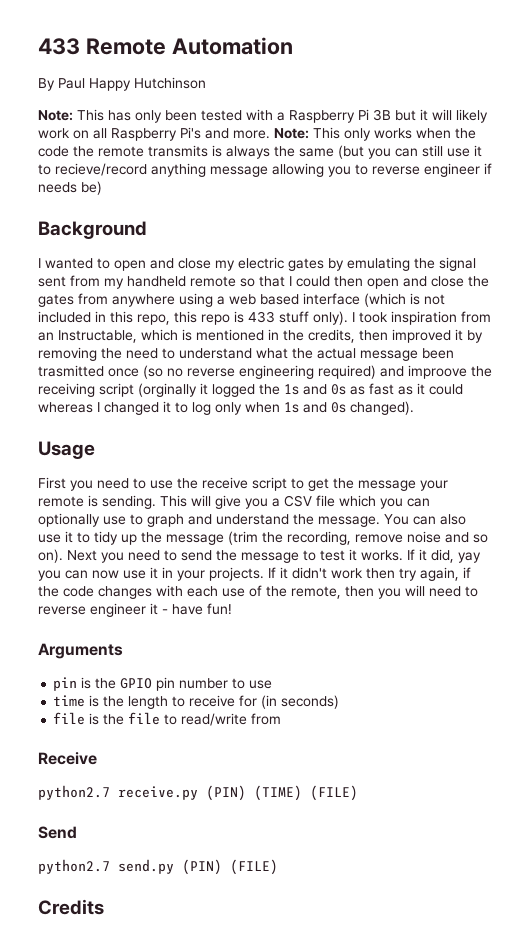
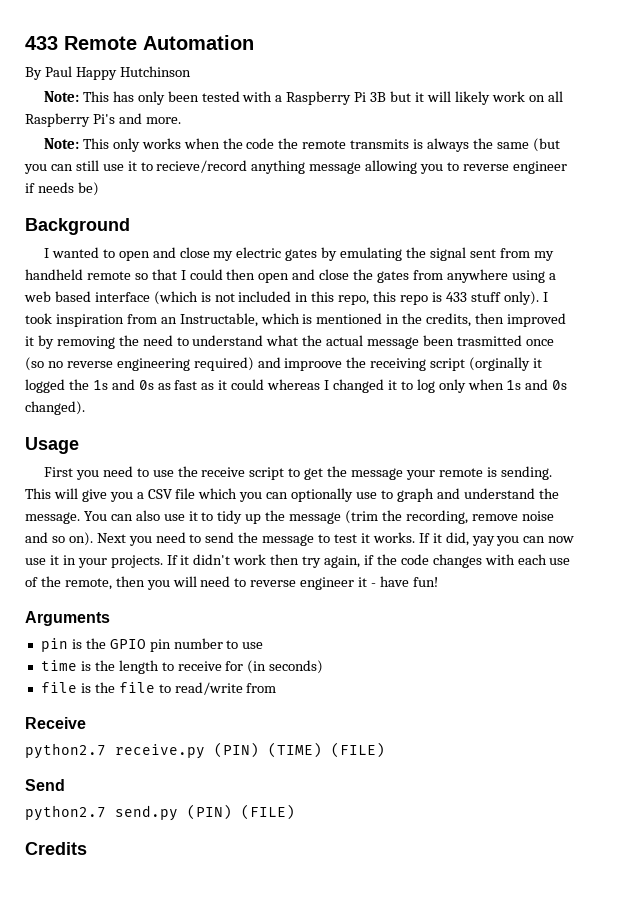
(270, 134) none -> (181, 120) //

